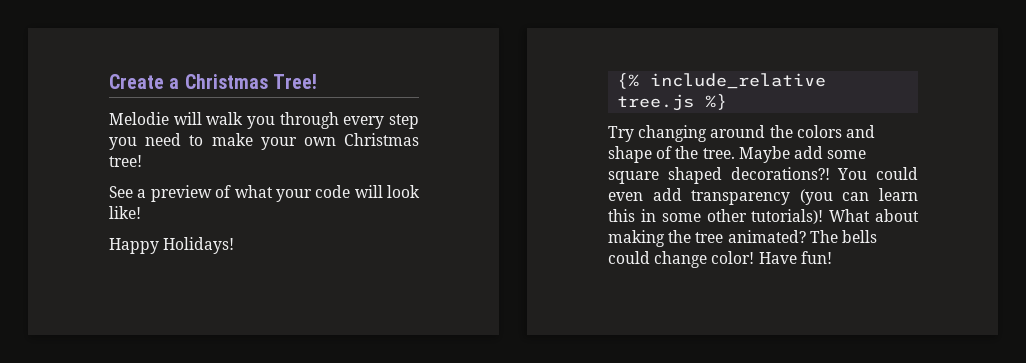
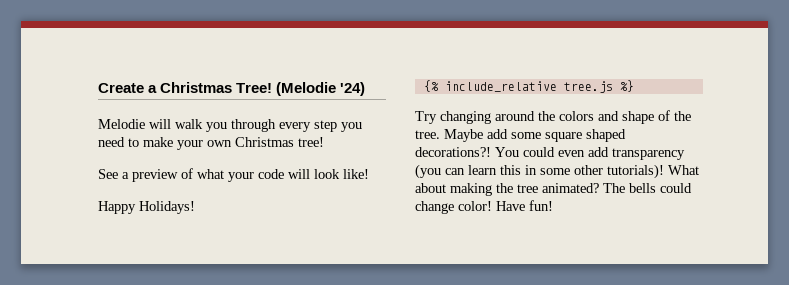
(317, 81) none -> [276,82,366,96] (Melodie '24)

